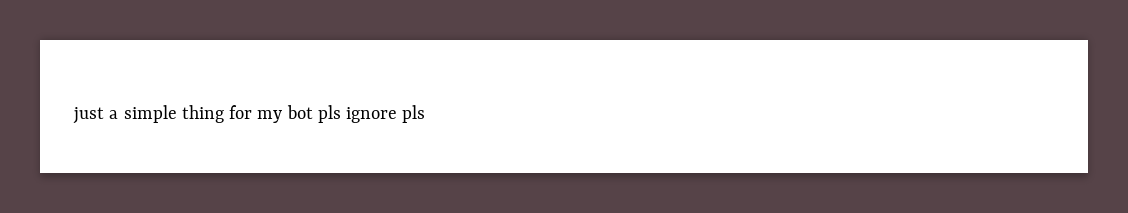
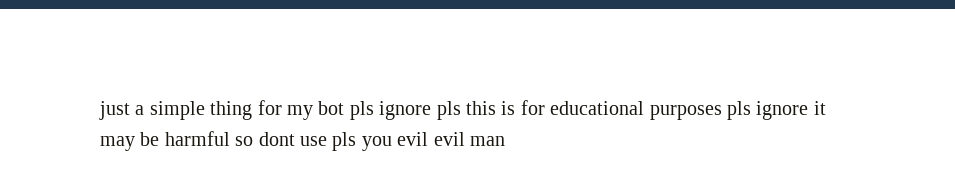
(426, 114) none -> [465,100,826,120] [100,131,505,151] this is for educational purposes pls ignore it may be harmful so dont use pls you evil evil man

